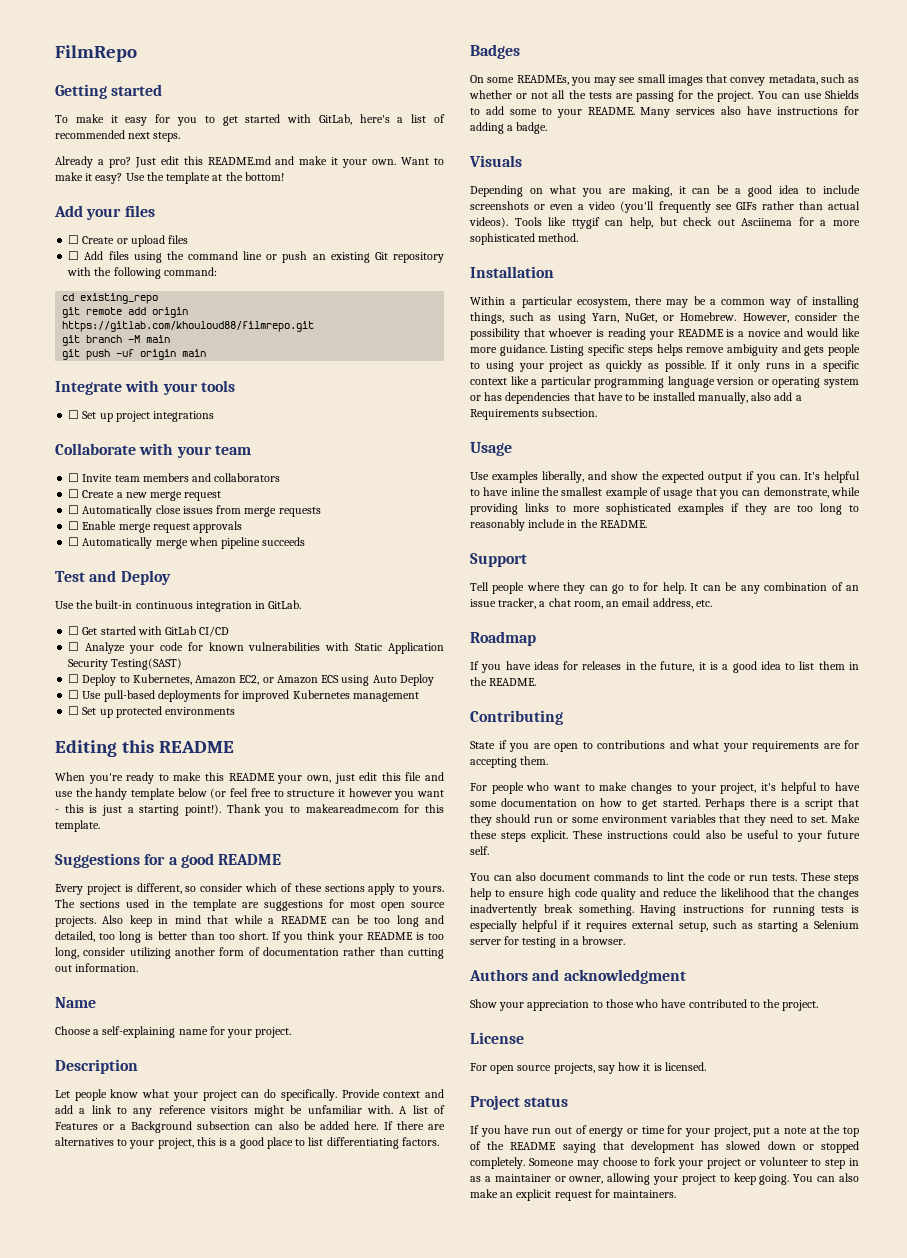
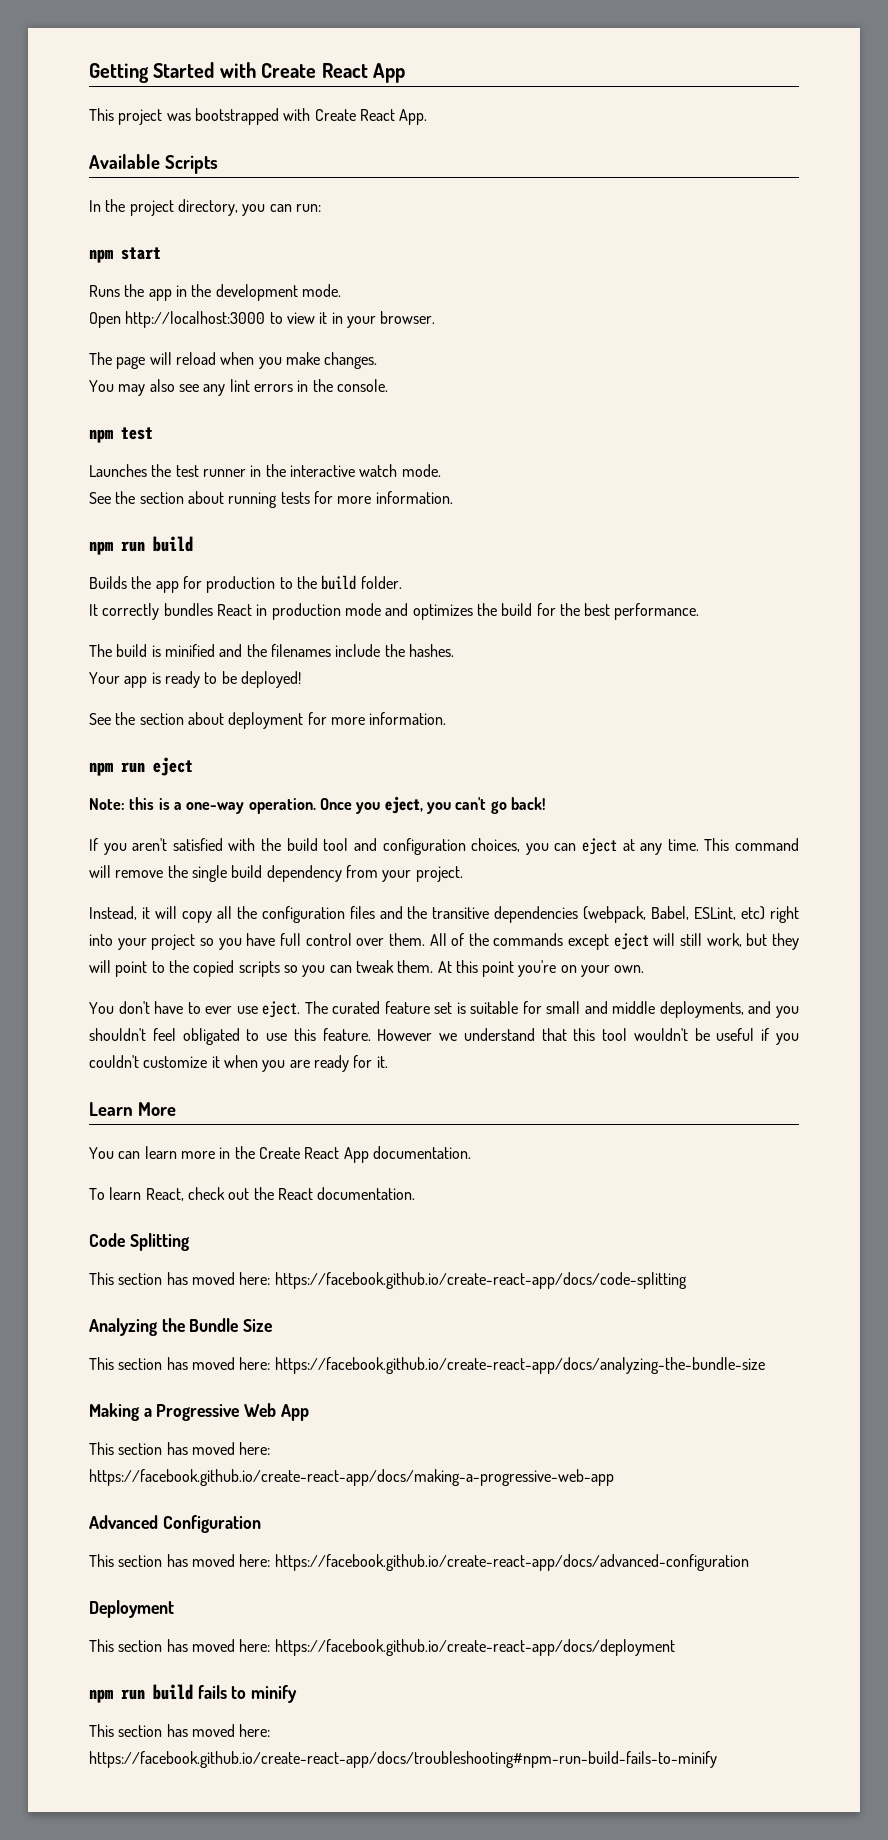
[55,45,137,62] [55,84,163,99] [55,114,445,126] [55,130,181,142] [55,156,444,168] [55,172,284,184] [54,205,155,220] [68,235,189,247] [68,251,444,263] [67,267,217,279] [62,293,159,304] [62,307,189,318] [62,321,315,332] [62,335,171,346] [62,349,207,360] [55,380,235,395] [68,410,215,422] [55,443,251,458] [68,473,281,482] [68,489,222,501] [68,505,321,517] [68,521,243,533] [68,537,306,549] [55,570,171,585] [55,600,302,612] [68,626,230,637] [68,642,444,654] [68,658,183,670] [68,674,434,686] [68,690,419,702] [68,706,236,718] [55,740,234,757] [55,772,445,784] [55,788,444,800] [55,804,444,816] [55,820,100,832] [55,853,282,868] [55,883,444,895] [55,899,445,911] [55,915,444,927] [55,931,445,943] [55,947,444,959] [55,963,139,972] [55,997,96,1008] [55,1026,292,1038] [55,1059,138,1074] [55,1089,444,1101] [55,1105,446,1117] [55,1121,445,1133] [55,1137,439,1149] [470,44,520,59] [470,74,859,86] [469,90,859,102] [470,106,859,118] [470,122,548,134] [469,155,522,167] [470,185,860,197] [470,201,860,213] [469,217,860,229] [470,233,579,245] [470,266,554,278] [470,296,859,308] [470,312,860,324] [470,328,860,340] [470,344,860,356] [470,360,859,372] [470,376,859,388] [470,392,802,404] [470,408,598,420] [470,442,512,456] [470,471,860,483] [470,487,860,499] [470,503,859,515] [470,519,647,531] [470,553,527,567] [470,582,859,594] [470,598,712,609] [470,631,536,646] [470,661,859,673] [470,677,537,686] [470,710,563,725] [470,740,859,752] [470,756,549,768] [470,782,860,794] [470,798,859,810] [470,814,860,826] [470,830,860,842] [470,846,489,855] [470,872,859,884] [470,888,859,900] [470,904,859,916] [470,920,859,932] [470,936,626,948] [469,969,686,984] [470,999,819,1011] [470,1032,524,1044] [470,1062,706,1074] [470,1095,569,1110] [470,1125,859,1137] [470,1141,859,1153] [470,1157,859,1169] [470,1173,859,1185] [470,1189,677,1201] FilmRepo // Getting started // To make it easy for you to get started with GitLab, here's a list of recommended next steps. // Already a pro? Just edit this README.md and make it your own. Want to make it easy? Use the template at the bottom! // Add your files // ☐ Create or upload files // ☐ Add files using the command line or push an existing Git repository with the following command: // cd existing_repo // git remote add origin https://gitlab.com/khouloud88/filmrepo.git // git branch -M main // git push -uf origin main // Integrate with your tools // ☐ Set up project integrations // Collaborate with your team // ☐ Invite team members and collaborators // ☐ Create a new merge request // ☐ Automatically close issues from merge requests // ☐ Enable merge request approvals // ☐ Automatically merge when pipeline succeeds // Test and Deploy // Use the built-in continuous integration in GitLab. // ☐ Get started with GitLab CI/CD // ☐ Analyze your code for known vulnerabilities with Static Application Security Testing(SAST) // ☐ Deploy to Kubernetes, Amazon EC2, or Amazon ECS using Auto Deploy // ☐ Use pull-based deployments for improved Kubernetes management // ☐ Set up protected environments // Editing this README // When you're ready to make this README your own, just edit this file and use the handy template below (or feel free to structure it however you want - this is just a starting point!). Thank you to makeareadme.com for this template. // Suggestions for a good README // Every project is different, so consider which of these sections apply to yours. The sections used in the template are suggestions for most open source projects. Also keep in mind that while a README can be too long and detailed, too long is better than too short. If you think your README is too long, consider utilizing another form of documentation rather than cutting out information. // Name // Choose a self-explaining name for your project. // Description // Let people know what your project can do specifically. Provide context and add a link to any reference visitors might be unfamiliar with. A list of Features or a Background subsection can also be added here. If there are alternatives to your project, this is a good place to list differentiating factors. // Badges // On some READMEs, you may see small images that convey metadata, such as whether or not all the tests are passing for the project. You can use Shields to add some to your README. Many services also have instructions for adding a badge. // Visuals // Depending on what you are making, it can be a good idea to include screenshots or even a video (you'll frequently see GIFs rather than actual videos). Tools like ttygif can help, but check out Asciinema for a more sophisticated method. // Installation // Within a particular ecosystem, there may be a common way of installing things, such as using Yarn, NuGet, or Homebrew. However, consider the possibility that whoever is reading your README is a novice and would like more guidance. Listing specific steps helps remove ambiguity and gets people to using your project as quickly as possible. If it only runs in a specific context like a particular programming language version or operating system or has dependencies that have to be installed manually, also add a Requirements subsection. // Usage // Use examples liberally, and show the expected output if you can. It's helpful to have inline the smallest example of usage that you can demonstrate, while providing links to more sophisticated examples if they are too long to reasonably include in the README. // Support // Tell people where they can go to for help. It can be any combination of an issue tracker, a chat room, an email address, etc. // Roadmap // If you have ideas for releases in the future, it is a good idea to list them in the README. // Contributing // State if you are open to contributions and what your requirements are for accepting them. // For people who want to make changes to your project, it's helpful to have some documentation on how to get started. Perhaps there is a script that they should run or some environment variables that they need to set. Make these steps explicit. These instructions could also be useful to your future self. // You can also document commands to lint the code or run tests. These steps help to ensure high code quality and reduce the likelihood that the changes inadvertently break something. Having instructions for running tests is especially helpful if it requires external setup, such as starting a Selenium server for testing in a browser. // Authors and acknowledgment // Show your appreciation to those who have contributed to the project. // License // For open source projects, say how it is licensed. // Project status // If you have run out of energy or time for your project, put a note at the top of the README saying that development has slowed down or stopped completely. Someone may choose to fork your project or volunteer to step in as a maintainer or owner, allowing your project to keep going. You can also make an explicit request for maintainers. -> [89,62,405,83] [89,108,428,125] [89,154,218,174] [89,199,321,216] [89,247,161,263] [89,284,341,301] [89,311,436,328] [89,352,378,369] [89,379,388,396] [89,427,153,443] [89,464,441,477] [89,491,453,508] [89,536,193,555] [89,575,402,593] [89,603,700,620] [89,644,454,657] [89,671,301,688] [89,712,447,729] [89,757,193,776] [89,796,546,814] [89,838,799,855] [89,865,463,882] [89,906,799,923] [89,933,799,950] [89,960,645,977] [89,1001,799,1018] [89,1028,799,1045] [89,1055,388,1072] [89,1102,176,1116] [89,1146,471,1163] [89,1187,416,1201] [89,1233,189,1251] [89,1272,687,1289] [89,1318,273,1336] [89,1357,765,1374] [89,1403,309,1421] [89,1442,271,1455] [89,1469,614,1486] [89,1515,261,1533] [89,1554,749,1571] [89,1600,174,1618] [89,1639,675,1656] [89,1684,298,1703] [89,1724,271,1737] [89,1751,717,1768] Getting Started with Create React App // This project was bootstrapped with Create React App. // Available Scripts // In the project directory, you can run: // npm start // Runs the app in the development mode. // Open http://localhost:3000 to view it in your browser. // The page will reload when you make changes. // You may also see any lint errors in the console. // npm test // Launches the test runner in the interactive watch mode. // See the section about running tests for more information. // npm run build // Builds the app for production to the build folder. // It correctly bundles React in production mode and optimizes the build for the best performance. // The build is minified and the filenames include the hashes. // Your app is ready to be deployed! // See the section about deployment for more information. // npm run eject // Note: this is a one-way operation. Once you eject, you can't go back! // If you aren't satisfied with the build tool and configuration choices, you can eject at any time. This command will remove the single build dependency from your project. // Instead, it will copy all the configuration files and the transitive dependencies (webpack, Babel, ESLint, etc) right into your project so you have full control over them. All of the commands except eject will still work, but they will point to the copied scripts so you can tweak them. At this point you're on your own. // You don't have to ever use eject. The curated feature set is suitable for small and middle deployments, and you shouldn't feel obligated to use this feature. However we understand that this tool wouldn't be useful if you couldn't customize it when you are ready for it. // Learn More // You can learn more in the Create React App documentation. // To learn React, check out the React documentation. // Code Splitting // This section has moved here: https://facebook.github.io/create-react-app/docs/code-splitting // Analyzing the Bundle Size // This section has moved here: https://facebook.github.io/create-react-app/docs/analyzing-the-bundle-size // Making a Progressive Web App // This section has moved here: https://facebook.github.io/create-react-app/docs/making-a-progressive-web-app // Advanced Configuration // This section has moved here: https://facebook.github.io/create-react-app/docs/advanced-configuration // Deployment // This section has moved here: https://facebook.github.io/create-react-app/docs/deployment // npm run build fails to minify // This section has moved here: https://facebook.github.io/create-react-app/docs/troubleshooting#npm-run-build-fails-to-minify

